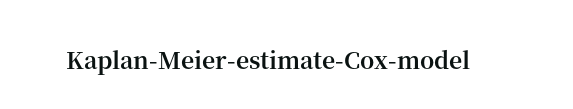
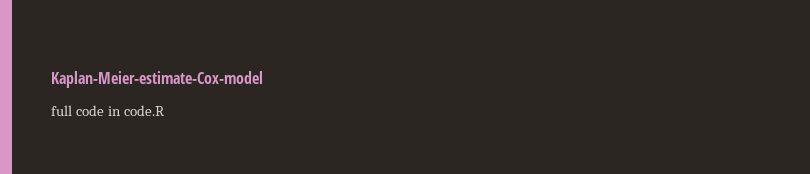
(470, 62) none -> [51,105,165,116] // full code in code.R

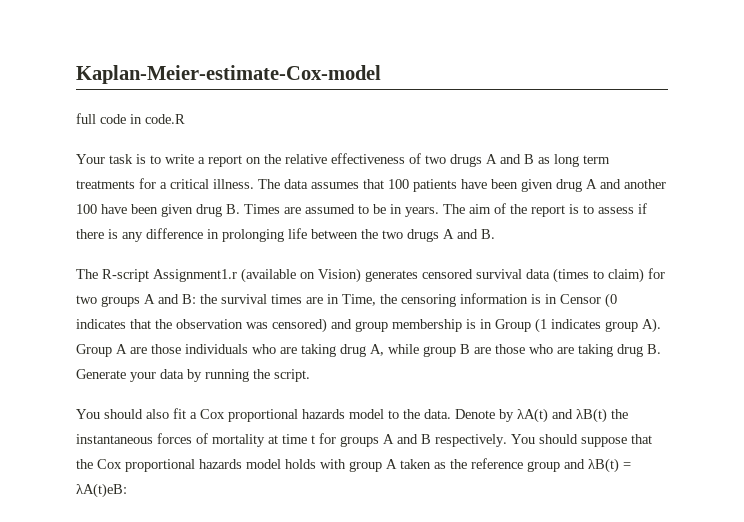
(165, 110) none -> [76,153,610,167] [76,178,666,192] [76,203,647,217] [76,228,495,242] [76,268,665,283] [76,293,617,308] [76,318,661,333] [76,344,661,357] [76,369,310,382] [76,408,628,423] [76,433,652,447] [76,458,631,473] [76,483,127,498] // Your task is to write a report on the relative effectiveness of two drugs A and B as long term treatments for a critical illness. The data assumes that 100 patients have been given drug A and another 100 have been given drug B. Times are assumed to be in years. The aim of the report is to assess if there is any difference in prolonging life between the two drugs A and B. // The R-script Assignment1.r (available on Vision) generates censored survival data (times to claim) for two groups A and B: the survival times are in Time, the censoring information is in Censor (0 indicates that the observation was censored) and group membership is in Group (1 indicates group A). Group A are those individuals who are taking drug A, while group B are those who are taking drug B. Generate your data by running the script. // You should also fit a Cox proportional hazards model to the data. Denote by λA(t) and λB(t) the instantaneous forces of mortality at time t for groups A and B respectively. You should suppose that the Cox proportional hazards model holds with group A taken as the reference group and λB(t) = λA(t)eΒ:

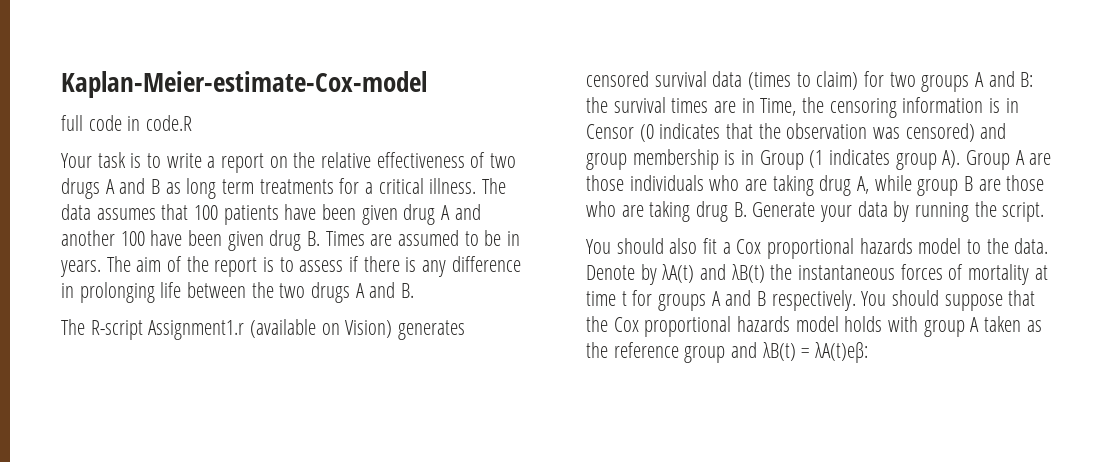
[76,483,127,498] λA(t)eΒ: -> [815,342,869,363] λA(t)eβ:

